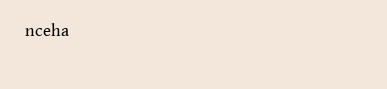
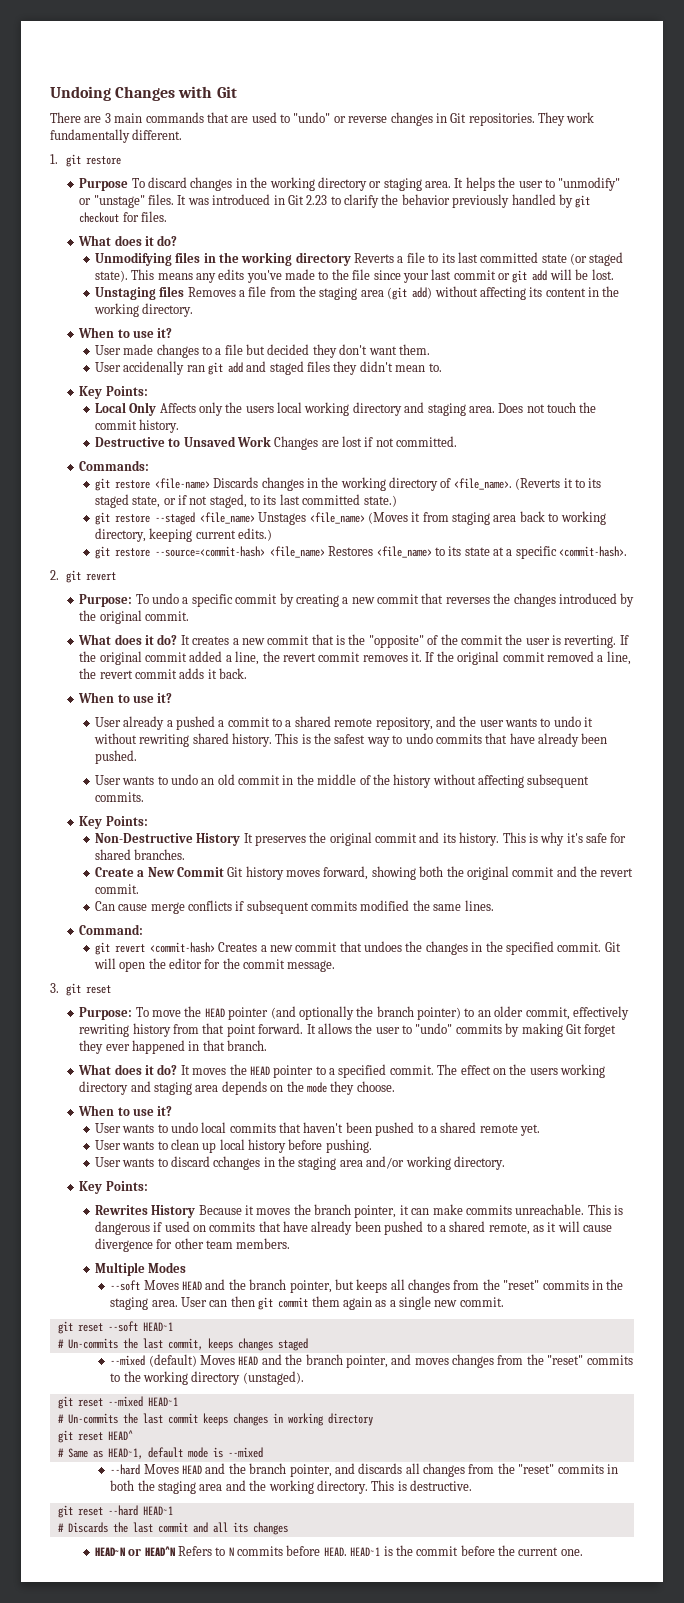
[25,23,69,36] nceha -> [50,86,237,101] [50,112,595,126] [50,129,183,143] [50,154,121,167] [79,177,621,191] [79,194,591,208] [79,211,168,223] [78,235,178,246] [94,252,624,266] [94,269,614,283] [94,286,620,300] [93,303,194,317] [78,327,173,338] [94,344,430,358] [94,361,442,375] [79,386,148,399] [94,402,597,416] [94,419,180,433] [94,436,458,450] [79,460,150,471] [94,477,602,491] [94,494,397,508] [94,511,606,525] [94,528,272,542] [94,546,628,559] [50,570,116,583] [79,593,635,607] [79,610,190,624] [78,634,629,648] [79,651,631,665] [79,668,248,679] [78,692,173,703] [94,716,594,730] [93,733,608,747] [94,750,137,764] [94,774,590,788] [94,792,144,802] [79,816,148,829] [94,832,627,846] [94,849,186,860] [94,866,634,880] [94,884,139,894] [94,900,494,914] [79,924,144,935] [94,941,621,955] [93,958,336,972] [50,983,111,996] [79,1006,629,1020] [79,1023,617,1037] [79,1040,268,1054] [78,1064,606,1078] [79,1081,395,1095] [78,1105,173,1116] [94,1122,541,1136] [94,1139,372,1153] [94,1156,505,1170] [79,1181,148,1194] [94,1204,624,1218] [94,1221,613,1235] [94,1238,291,1252] [94,1262,187,1276] [110,1279,624,1293] [110,1296,504,1310] [57,1321,173,1334] [57,1338,308,1351] [110,1354,633,1368] [110,1371,304,1385] [57,1396,178,1409] [57,1413,373,1426] [57,1430,133,1443] [57,1447,263,1459] [110,1463,618,1477] [110,1480,473,1494] [57,1505,173,1518] [57,1522,288,1535] [94,1545,583,1556] Undoing Changes with Git // There are 3 main commands that are used to "undo" or reverse changes in Git repositories. They work fundamentally different. // 1. git restore // Purpose To discard changes in the working directory or staging area. It helps the user to "unmodify" or "unstage" files. It was introduced in Git 2.23 to clarify the behavior previously handled by git checkout for files. // What does it do? // Unmodifying files in the working directory Reverts a file to its last committed state (or staged state). This means any edits you've made to the file since your last commit or git add will be lost. // Unstaging files Removes a file from the staging area (git add) without affecting its content in the working directory. // When to use it? // User made changes to a file but decided they don't want them. // User accidenally ran git add and staged files they didn't mean to. // Key Points: // Local Only Affects only the users local working directory and staging area. Does not touch the commit history. // Destructive to Unsaved Work Changes are lost if not committed. // Commands: // git restore <file-name> Discards changes in the working directory of <file_name>. (Reverts it to its staged state, or if not staged, to its last committed state.) // git restore --staged <file_name> Unstages <file_name> (Moves it from staging area back to working directory, keeping current edits.) // git restore --source=<commit-hash> <file_name> Restores <file_name> to its state at a specific <commit-hash>. // 2. git revert // Purpose: To undo a specific commit by creating a new commit that reverses the changes introduced by the original commit. // What does it do? It creates a new commit that is the "opposite" of the commit the user is reverting. If the original commit added a line, the revert commit removes it. If the original commit removed a line, the revert commit adds it back. // When to use it? // User already a pushed a commit to a shared remote repository, and the user wants to undo it without rewriting shared history. This is the safest way to undo commits that have already been pushed. // User wants to undo an old commit in the middle of the history without affecting subsequent commits. // Key Points: // Non-Destructive History It preserves the original commit and its history. This is why it's safe for shared branches. // Create a New Commit Git history moves forward, showing both the original commit and the revert commit. // Can cause merge conflicts if subsequent commits modified the same lines. // Command: // git revert <commit-hash> Creates a new commit that undoes the changes in the specified commit. Git will open the editor for the commit message. // 3. git reset // Purpose: To move the HEAD pointer (and optionally the branch pointer) to an older commit, effectively rewriting history from that point forward. It allows the user to "undo" commits by making Git forget they ever happened in that branch. // What does it do? It moves the HEAD pointer to a specified commit. The effect on the users working directory and staging area depends on the mode they choose. // When to use it? // User wants to undo local commits that haven't been pushed to a shared remote yet. // User wants to clean up local history before pushing. // User wants to discard cchanges in the staging area and/or working directory. // Key Points: // Rewrites History Because it moves the branch pointer, it can make commits unreachable. This is dangerous if used on commits that have already been pushed to a shared remote, as it will cause divergence for other team members. // Multiple Modes // --soft Moves HEAD and the branch pointer, but keeps all changes from the "reset" commits in the staging area. User can then git commit them again as a single new commit. // git reset --soft HEAD~1 // # Un-commits the last commit, keeps changes staged // --mixed (default) Moves HEAD and the branch pointer, and moves changes from the "reset" commits to the working directory (unstaged). // git reset --mixed HEAD~1 // # Un-commits the last commit keeps changes in working directory // git reset HEAD^ // # Same as HEAD~1, default mode is --mixed // --hard Moves HEAD and the branch pointer, and discards all changes from the "reset" commits in both the staging area and the working directory. This is destructive. // git reset --hard HEAD~1 // # Discards the last commit and all its changes // HEAD~N or HEAD^N Refers to N commits before HEAD. HEAD~1 is the commit before the current one.

